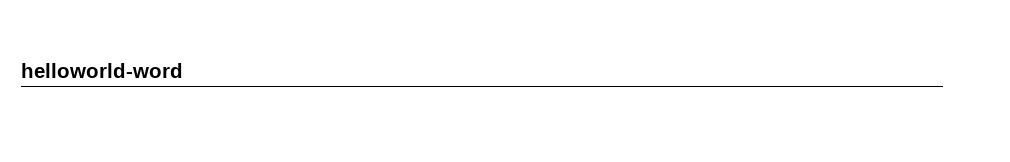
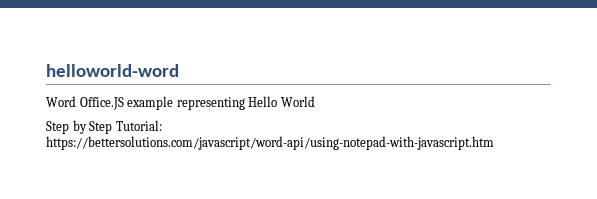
(183, 70) none -> [46,96,315,110] [46,120,162,134] [46,136,494,150] // Word Office.JS example representing Hello World // Step by Step Tutorial: https://bettersolutions.com/javascript/word-api/using-notepad-with-javascript.htm

